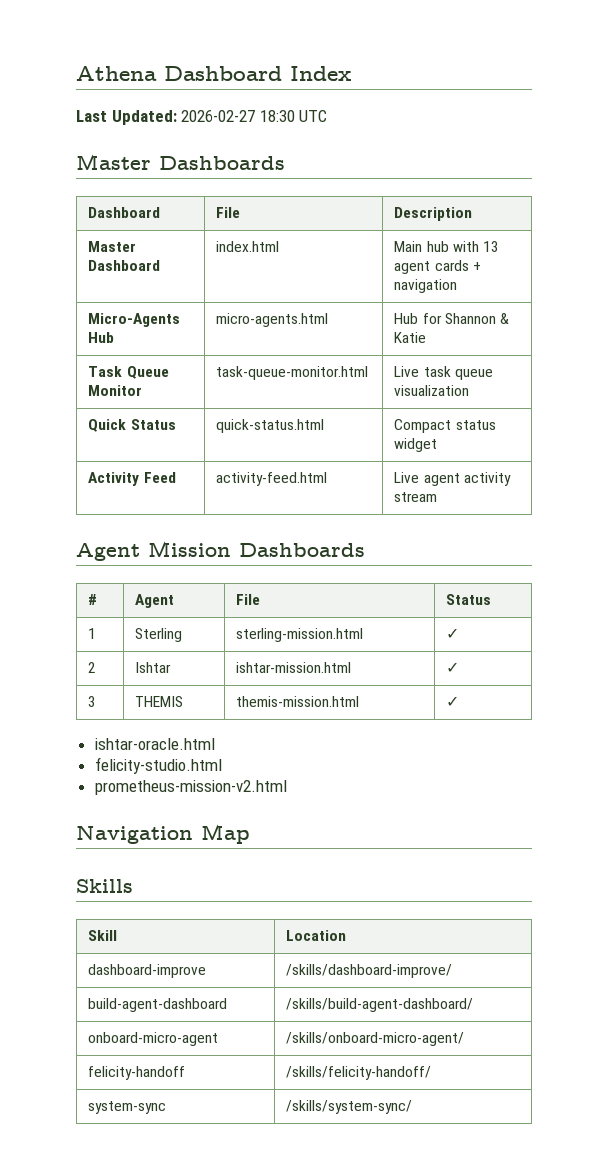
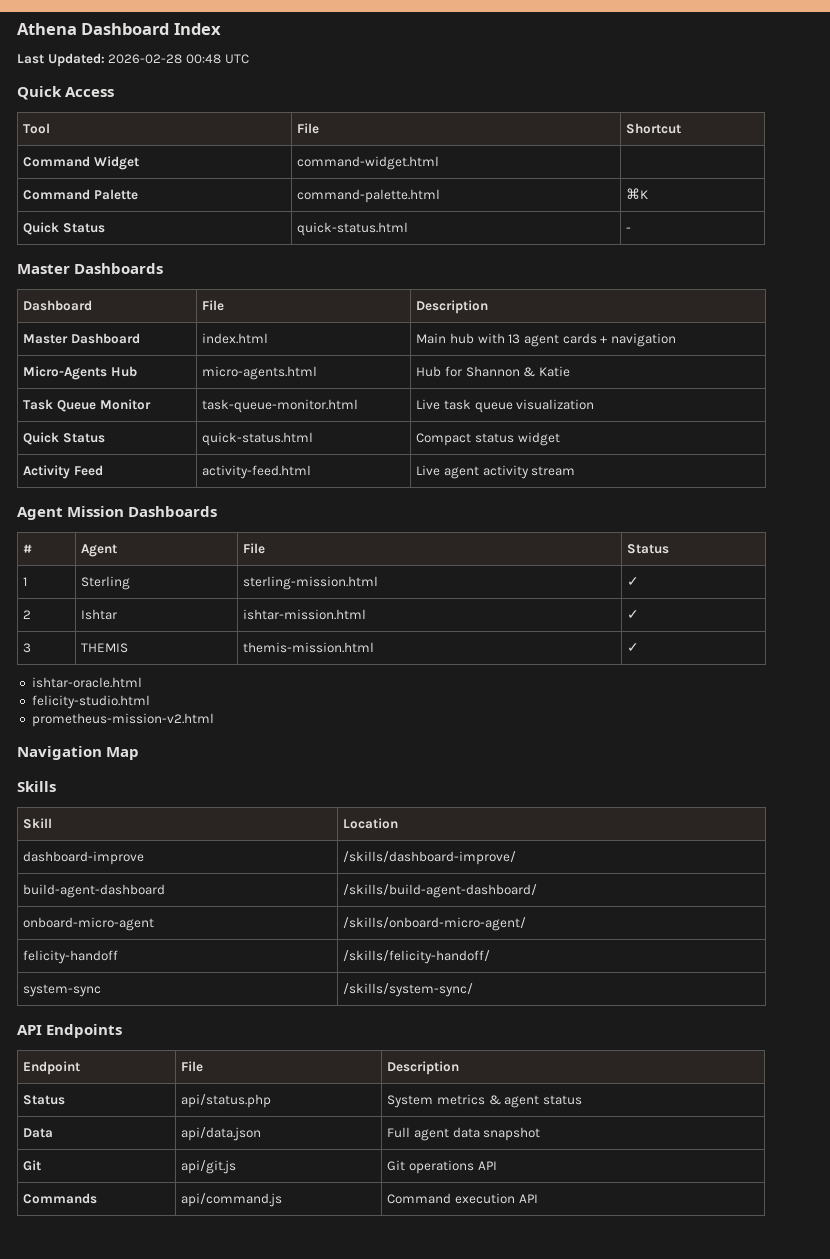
[181,110,295,122] 2026-02-27 18:30 -> [108,54,221,64] 2026-02-28 00:48
(328, 116) none -> [17,86,115,100] [23,123,51,134] [297,123,320,134] [626,123,682,134] [23,156,140,170] [297,156,440,170] [23,189,139,200] [297,189,441,203] [626,188,649,199] [23,222,106,235] [297,222,409,236] [626,227,632,232] // Quick Access // Tool | File | Shortcut // Command Widget | command-widget.html | // Command Palette | command-palette.html | ⌘K // Quick Status | quick-status.html | -
(413, 1107) none -> [17,1024,123,1038] [23,1061,81,1075] [181,1061,204,1072] [387,1061,460,1075] [23,1095,66,1105] [181,1094,272,1108] [387,1094,582,1108] [23,1128,54,1138] [181,1127,262,1141] [387,1127,541,1141] [23,1160,42,1171] [181,1160,237,1174] [387,1160,497,1174] [23,1193,98,1204] [181,1193,283,1207] [387,1193,538,1204] // API Endpoints // Endpoint | File | Description // Status | api/status.php | System metrics & agent status // Data | api/data.json | Full agent data snapshot // Git | api/git.js | Git operations API // Commands | api/command.js | Command execution API

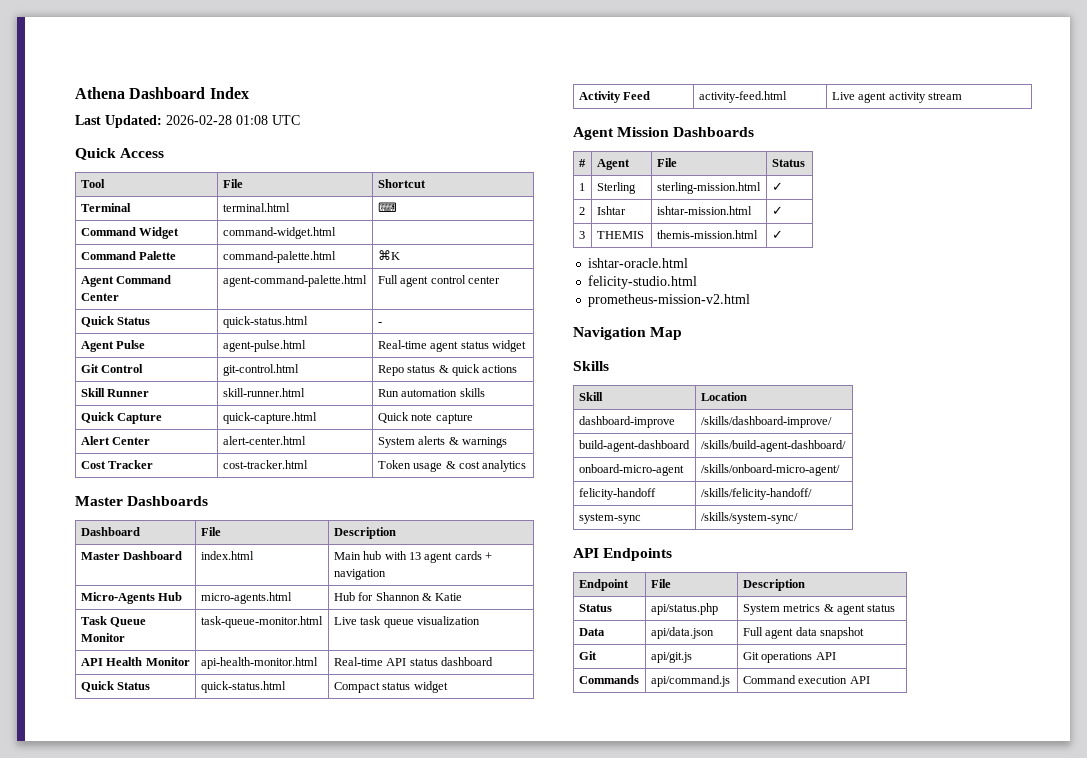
[185,54,221,64] 00:48 -> [236,115,268,125] 01:08
(682, 128) none -> [80,203,131,212] [222,203,290,212] [377,202,397,212] // Terminal | terminal.html | ⌨
[23,222,106,235] [297,222,409,236] [626,227,632,232] Quick Status | quick-status.html | - -> [80,275,172,287] [80,293,119,301] [222,275,367,287] [377,275,500,287] [80,316,151,327] [222,316,308,328] [377,322,382,325] [80,340,146,352] [222,340,306,352] [377,340,526,352] [80,364,144,373] [222,364,299,376] [377,364,518,376] [80,388,150,397] [222,388,305,397] [377,388,485,397] [80,412,163,424] [222,412,317,424] [377,412,473,424] [80,436,151,445] [222,436,306,445] [377,436,507,448] [80,460,154,469] [222,460,308,469] [377,460,527,472] Agent Command Center | agent-command-palette.html | Full agent control center // Quick Status | quick-status.html | - // Agent Pulse | agent-pulse.html | Real-time agent status widget // Git Control | git-control.html | Repo status & quick actions // Skill Runner | skill-runner.html | Run automation skills // Quick Capture | quick-capture.html | Quick note capture // Alert Center | alert-center.html | System alerts & warnings // Cost Tracker | cost-tracker.html | Token usage & cost analytics
(595, 404) none -> [80,657,190,666] [200,657,318,669] [333,657,493,666] // API Health Monitor | api-health-monitor.html | Real-time API status dashboard

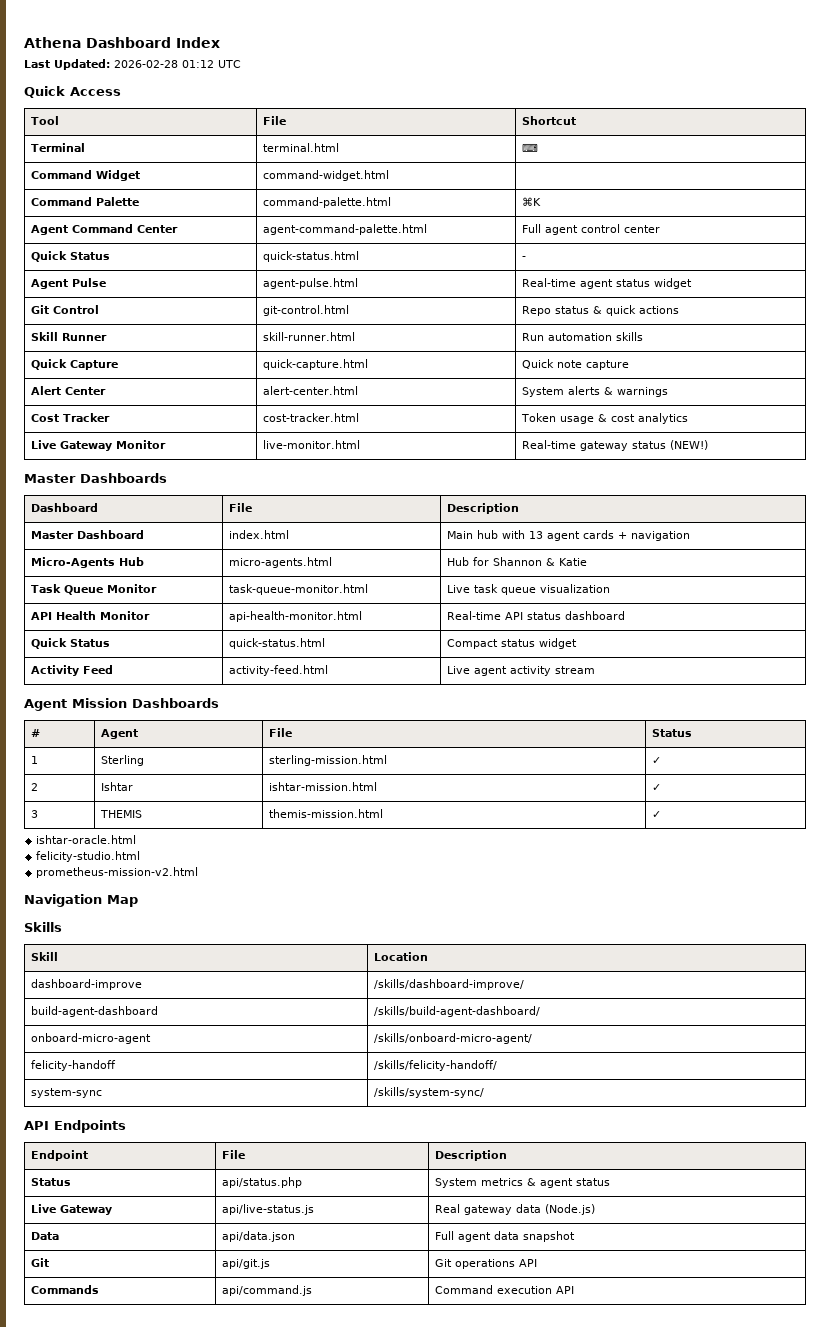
[236,115,268,125] 01:08 -> [182,60,214,68] 01:12
(527, 466) none -> [31,440,167,451] [263,440,361,449] [522,440,709,451] // Live Gateway Monitor | live-monitor.html | Real-time gateway status (NEW!)
(896, 608) none -> [31,1204,113,1215] [222,1204,315,1215] [435,1204,596,1215] // Live Gateway | api/live-status.js | Real gateway data (Node.js)

